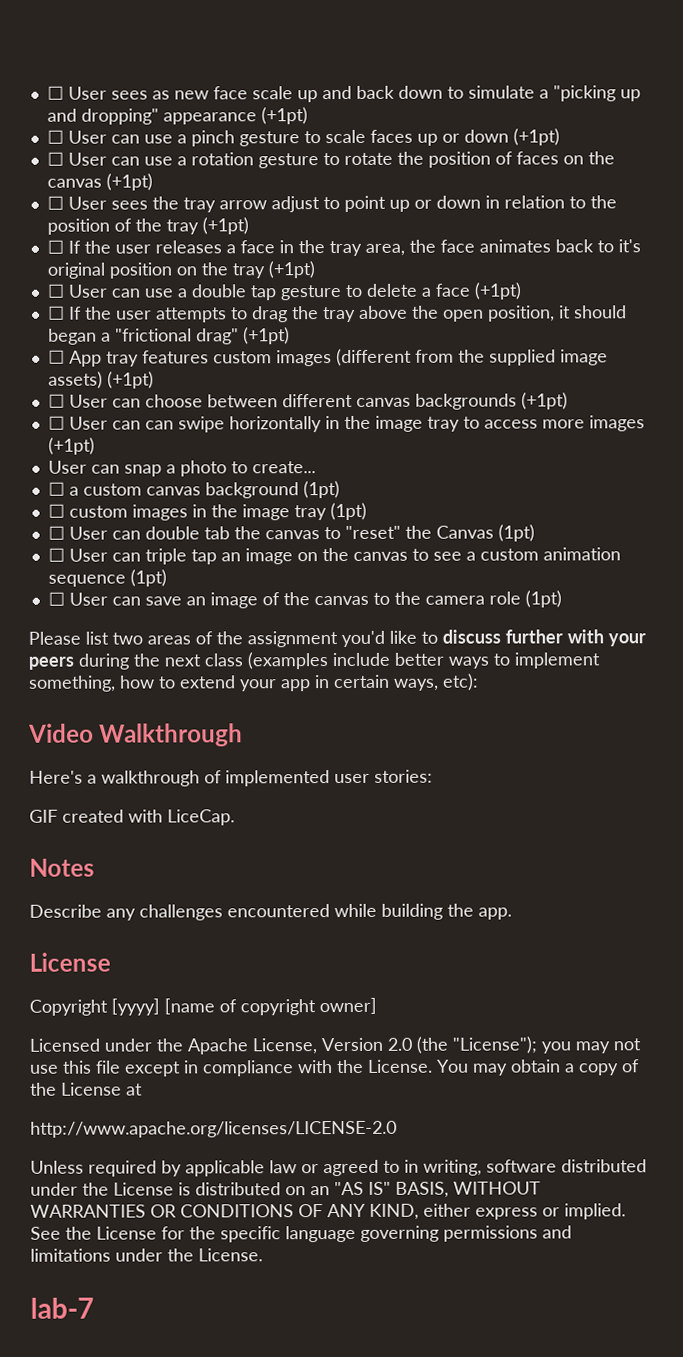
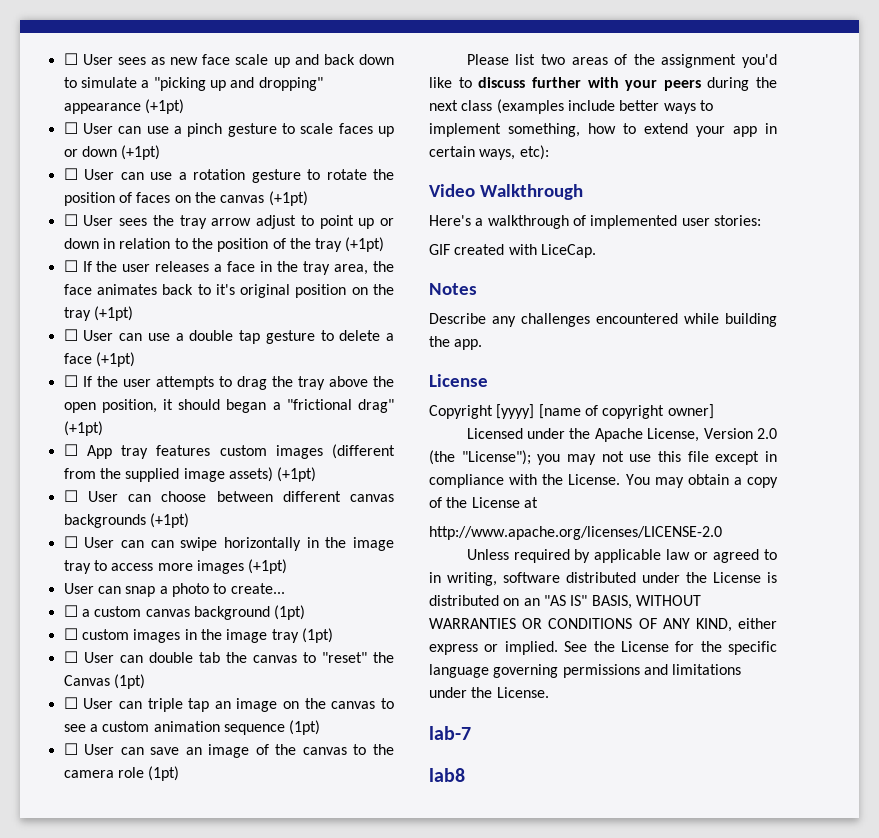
(94, 1308) none -> [429,768,465,782] // lab8

